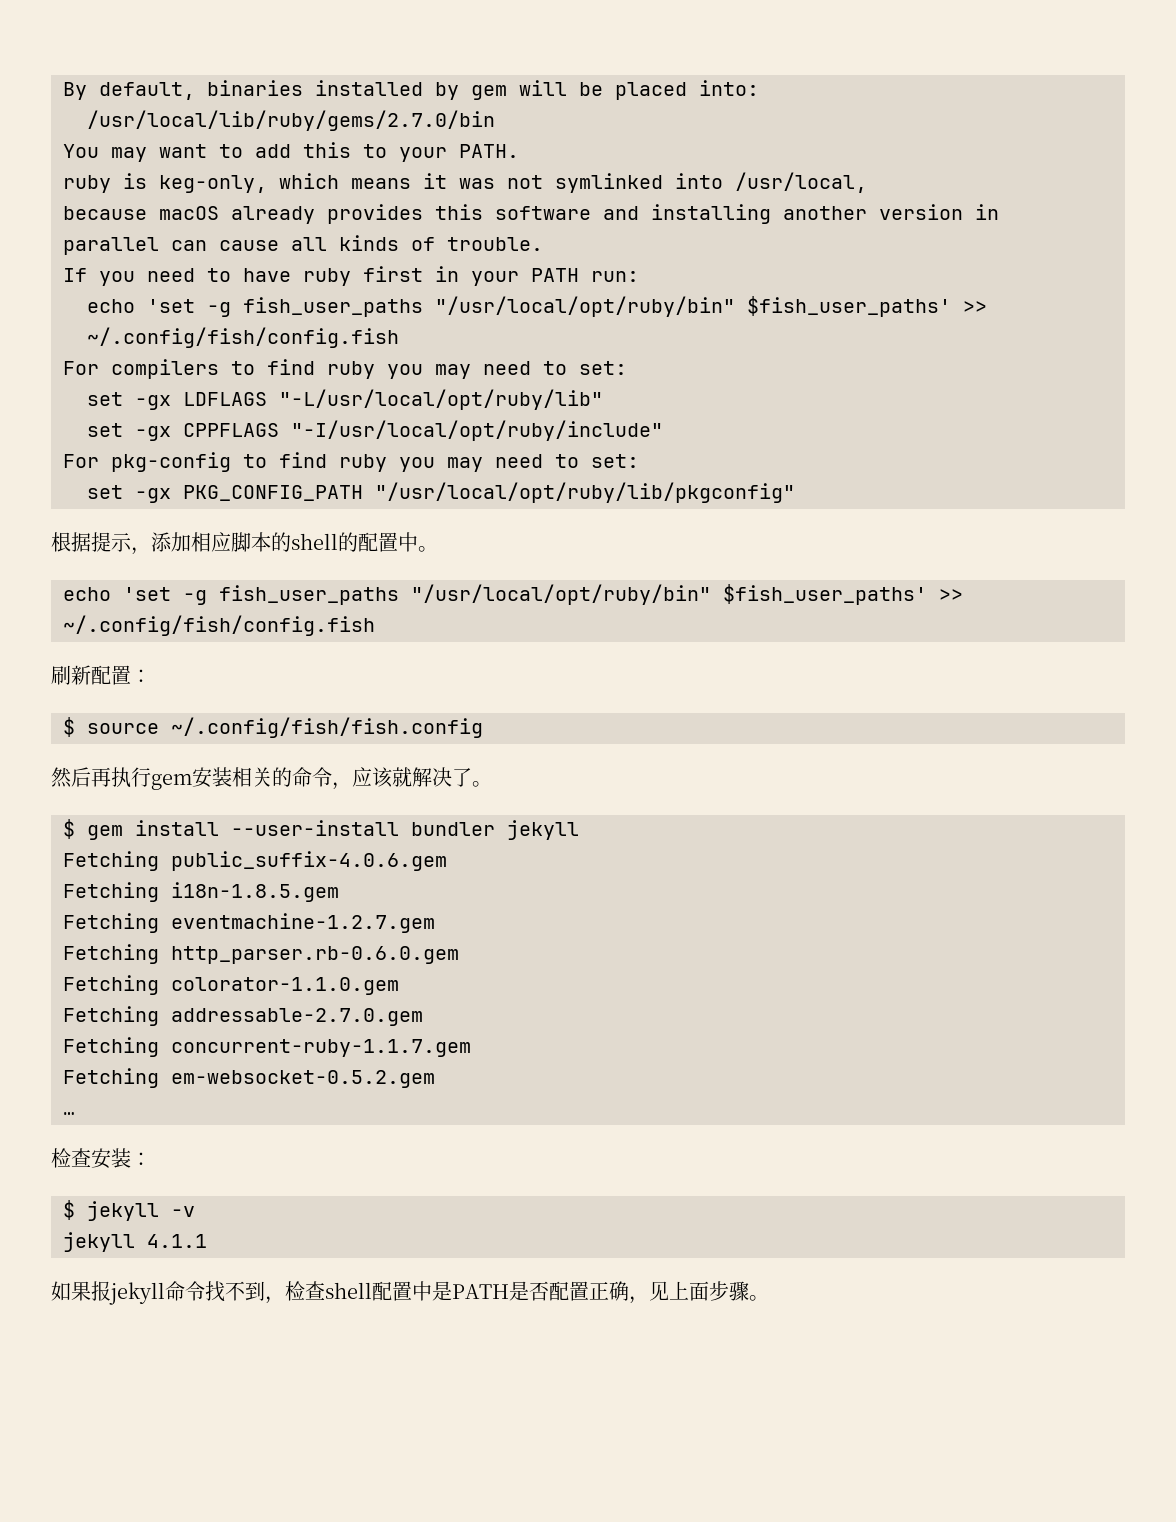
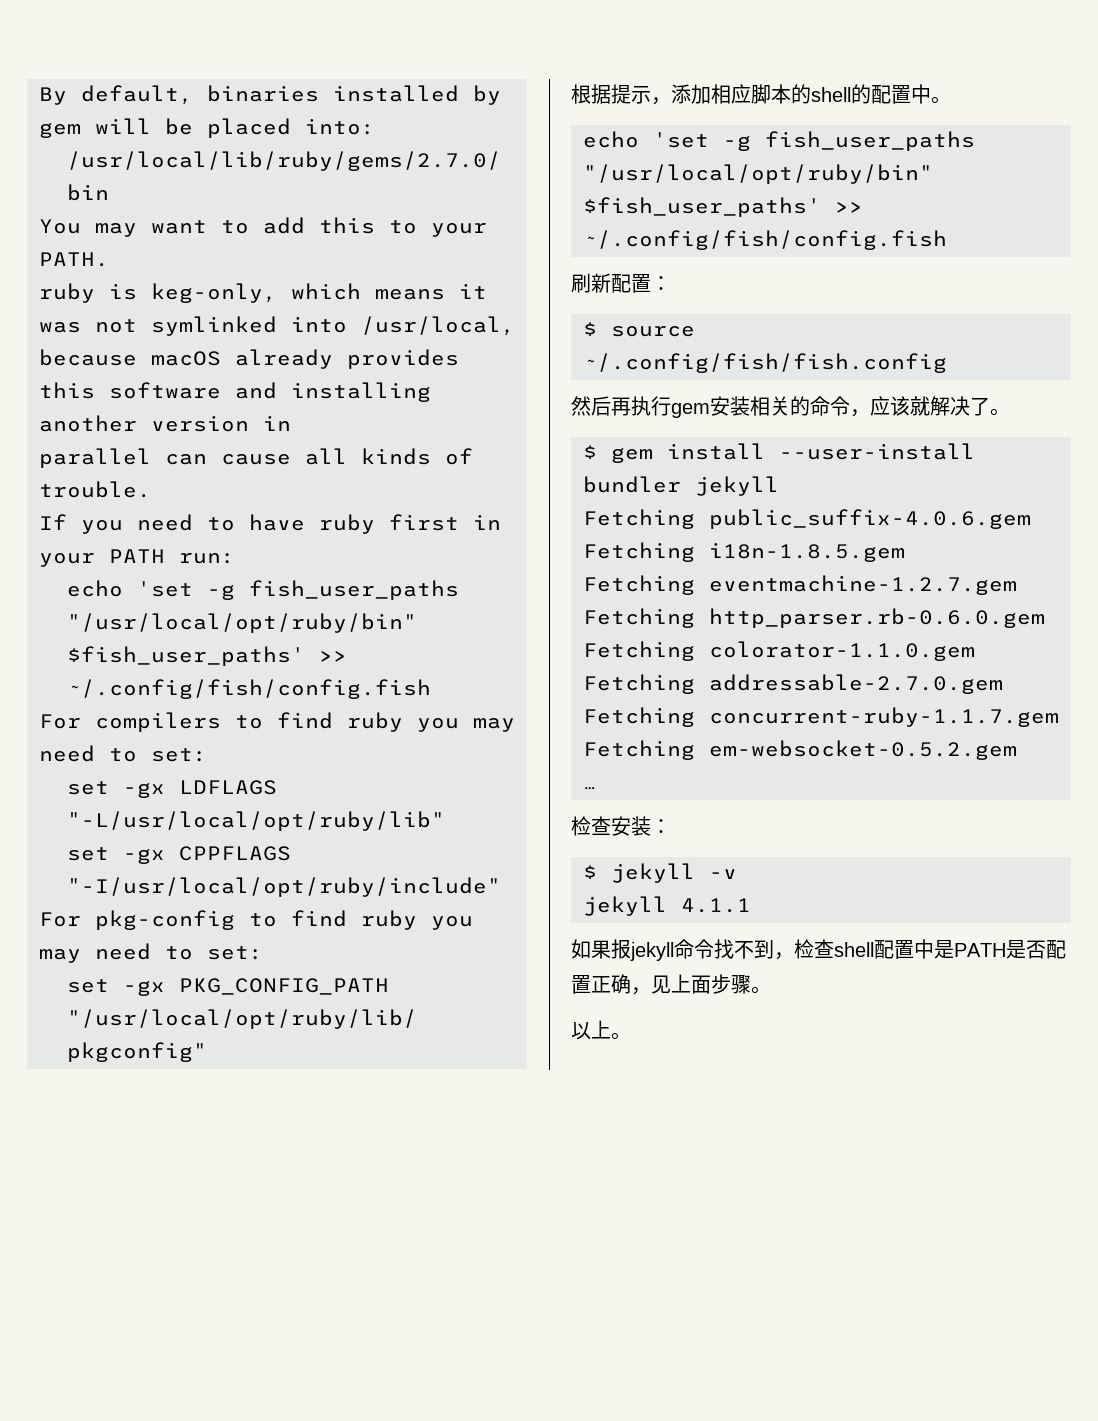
(769, 1298) none -> [571,1020,631,1040] // 以上。

